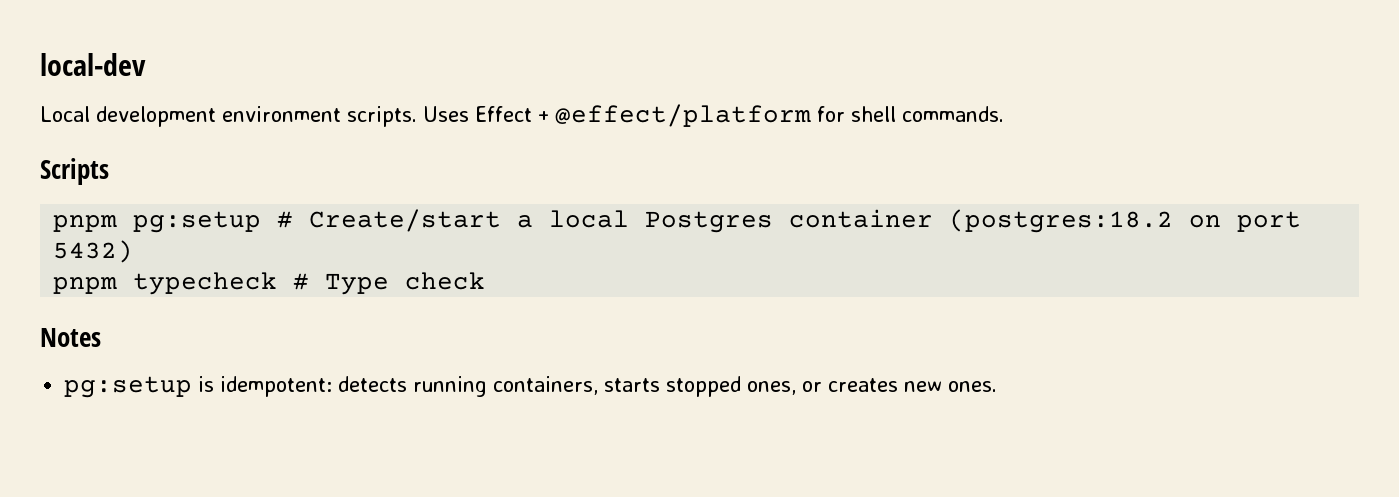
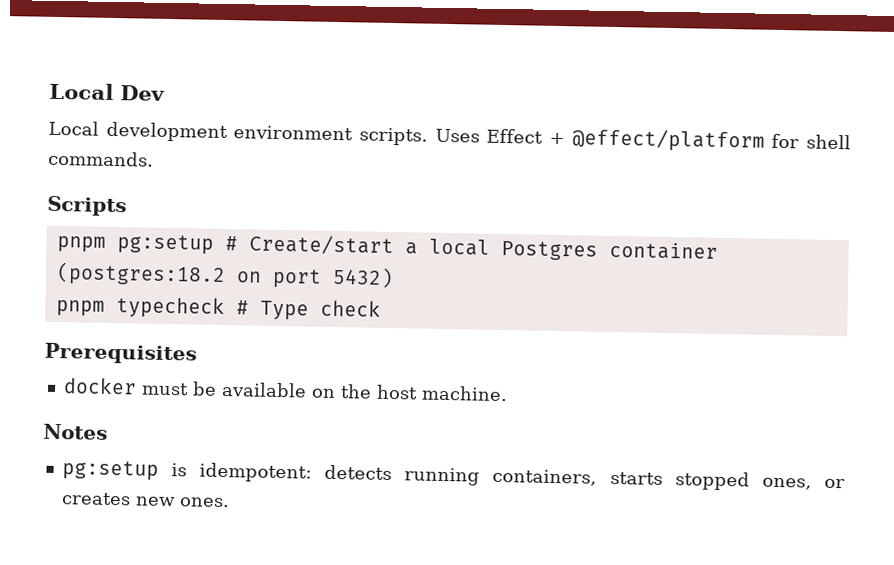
[40,53,146,76] local-dev -> [49,82,165,101] Local Dev
(486, 281) none -> [44,342,197,365] [62,377,508,402] // Prerequisites // docker must be available on the host machine.

